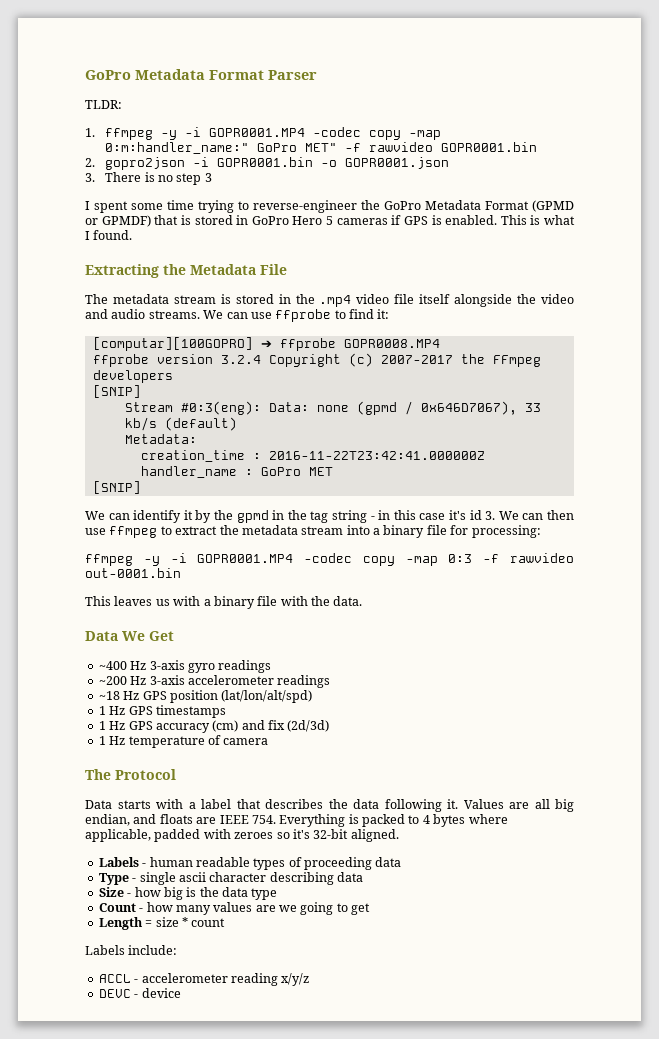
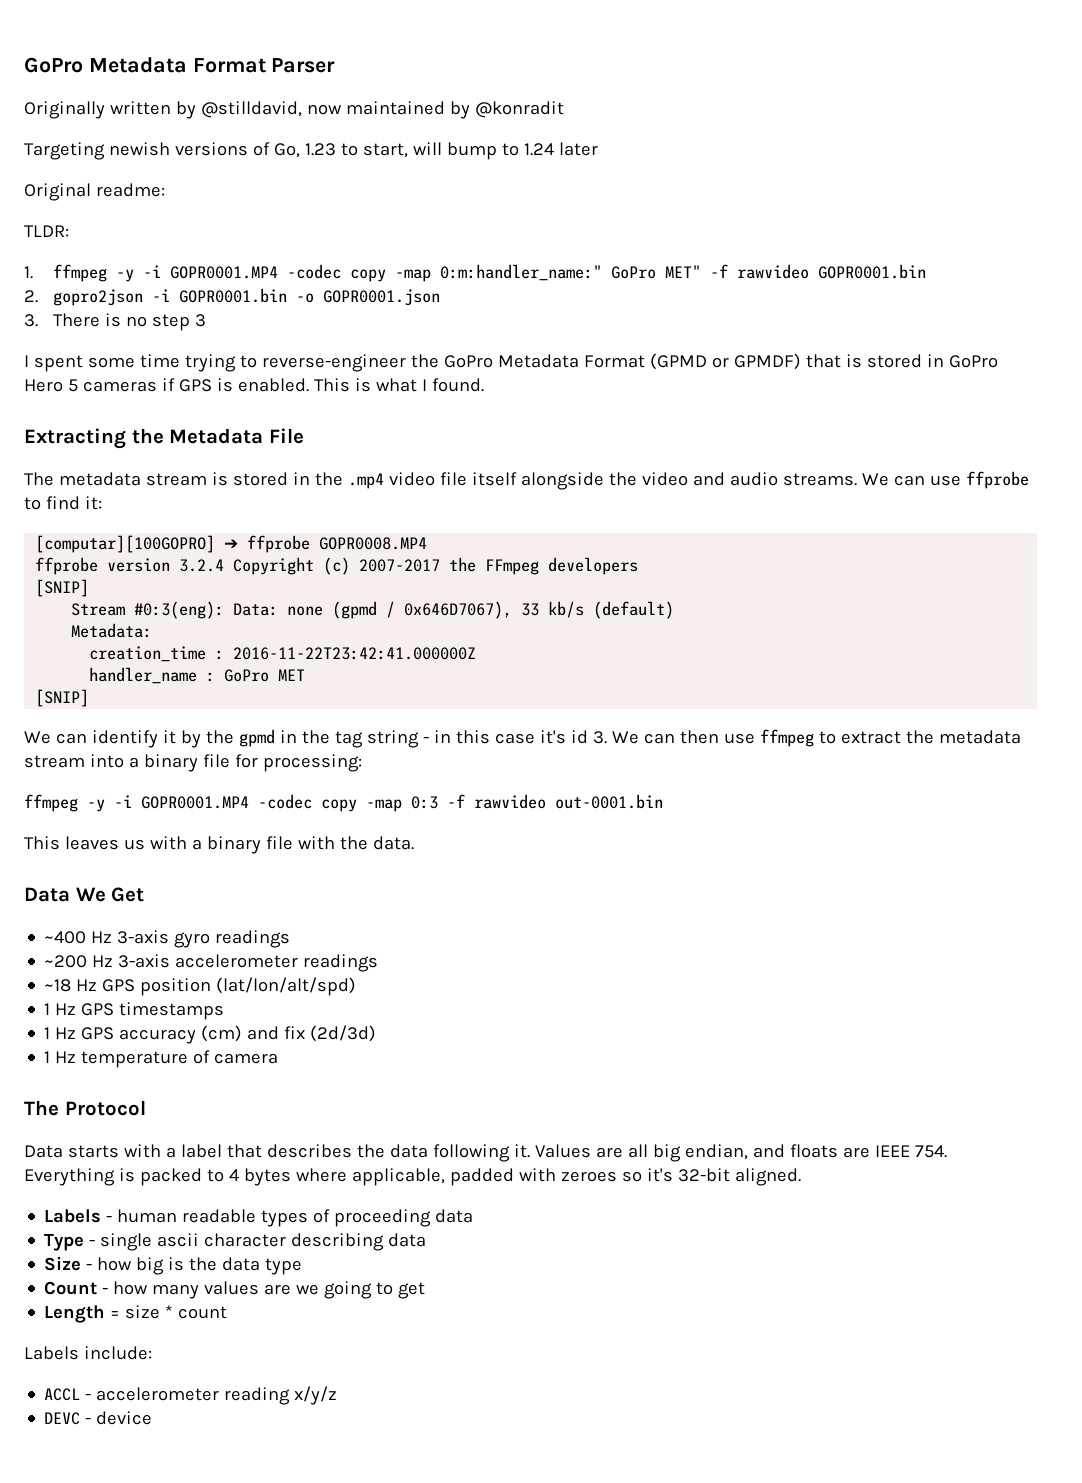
(317, 75) none -> [24,101,564,119] [24,142,598,160] [24,183,165,201] // Originally written by @stilldavid, now maintained by @konradit // Targeting newish versions of Go, 1.23 to start, will bump to 1.24 later // Original readme:

